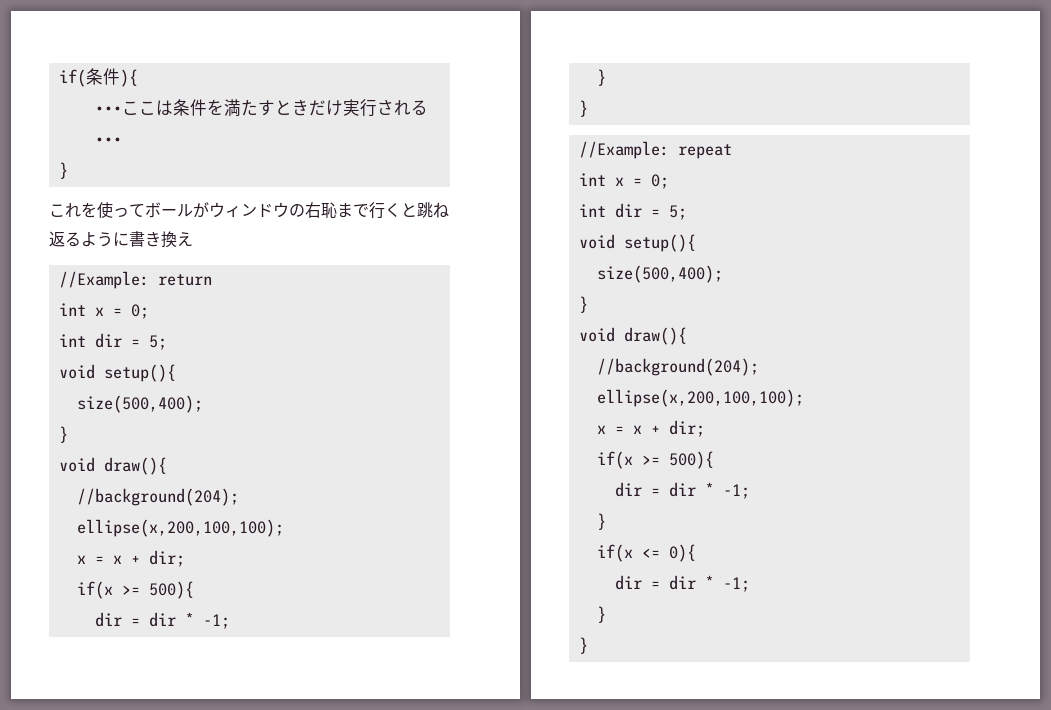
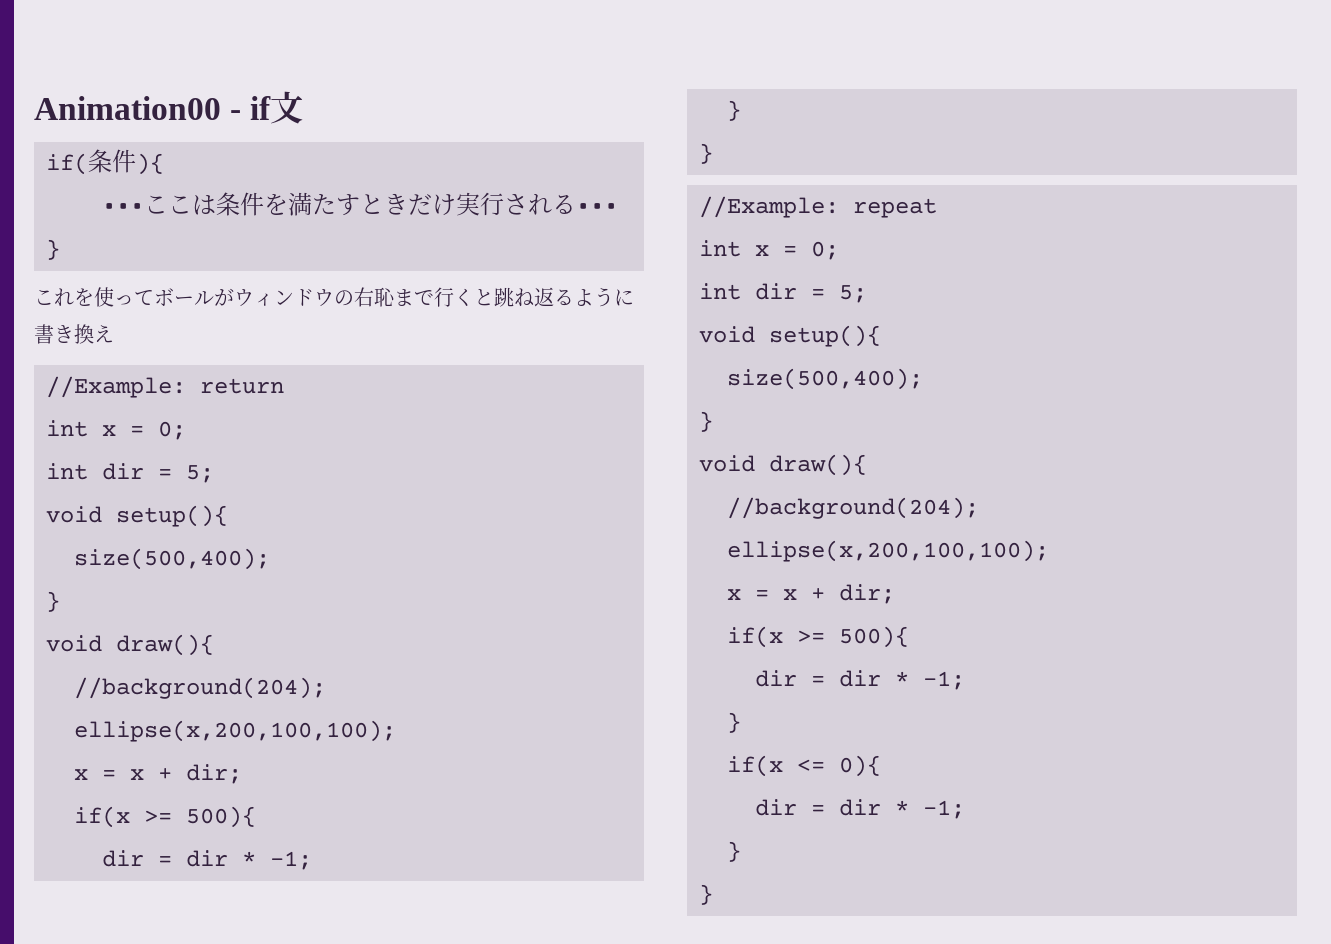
(58, 78) none -> [34,91,305,124] Animation00 - if文 //

